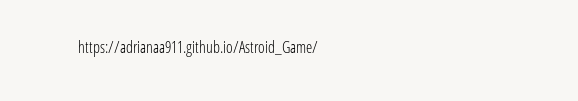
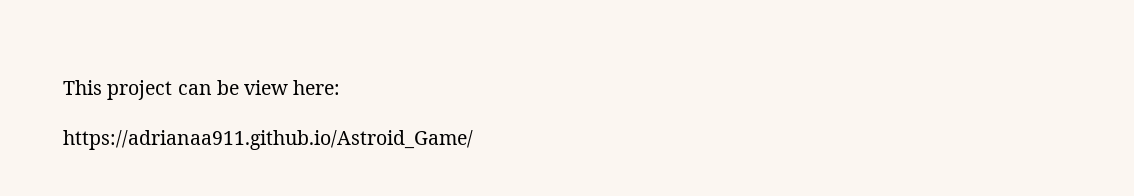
(78, 48) none -> [63,80,341,100] This project can be view here: //

